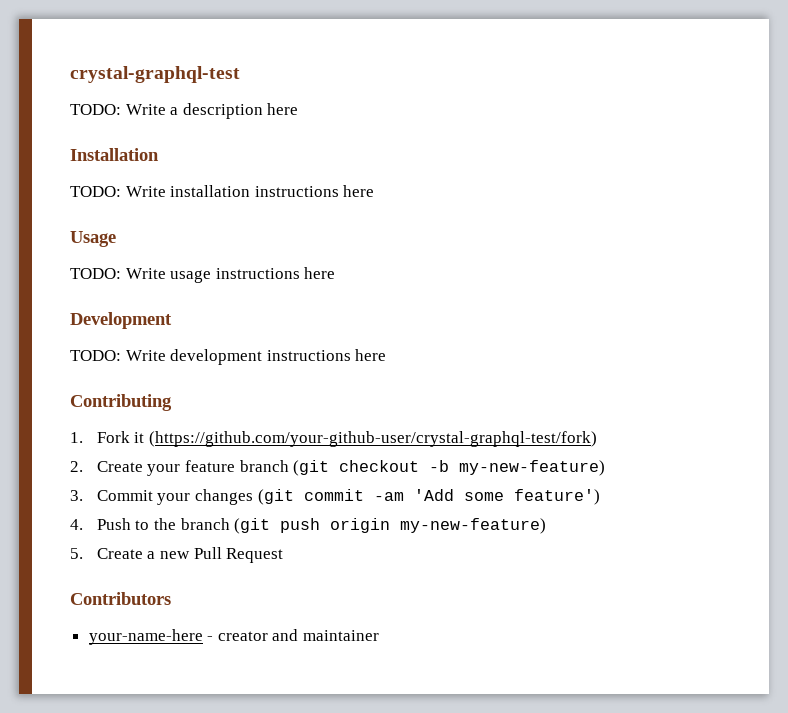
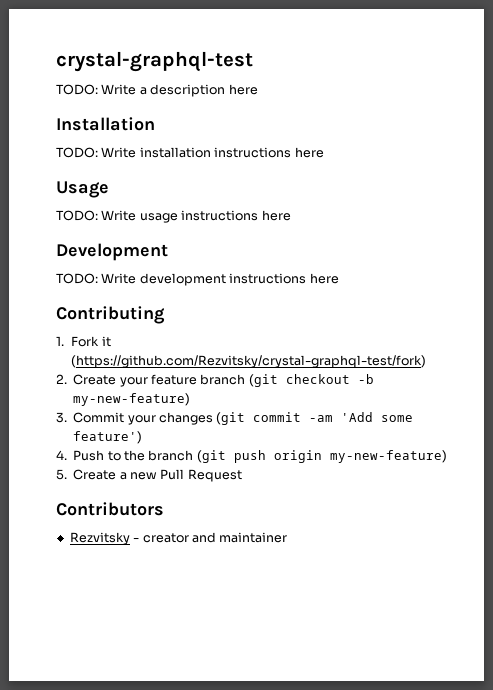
[148,431,597,447] (https://github.com/your-github-user/crystal-graphql-test/fork) -> [71,355,427,368] (https://github.com/Rezvitsky/crystal-graphql-test/fork)
[88,629,203,645] your-name-here -> [69,532,130,545] Rezvitsky

